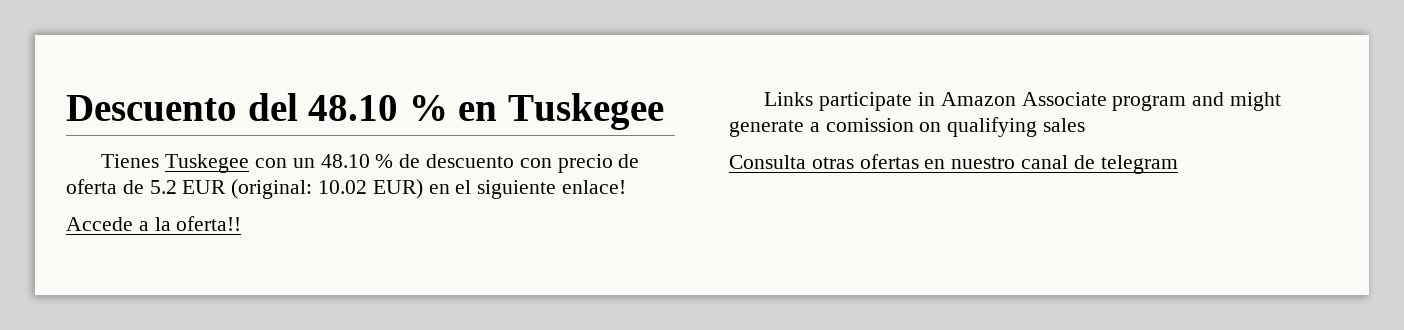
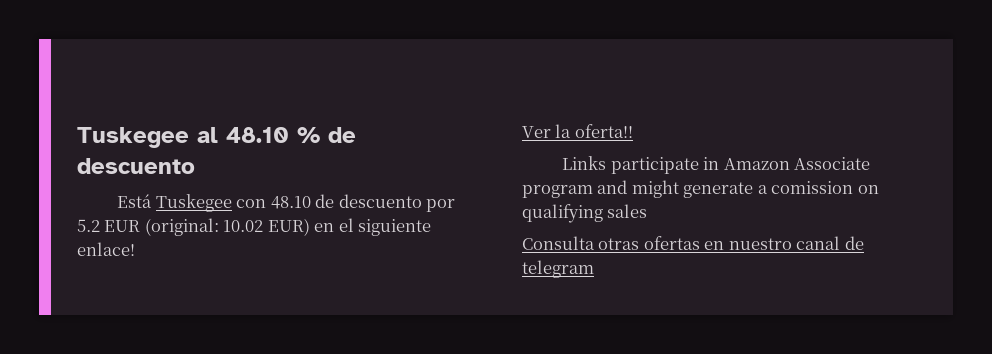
[66,93,664,130] [101,154,640,173] [66,179,144,194] Descuento del 48.10 % en Tuskegee // Tienes Tuskegee con un 48.10 % de descuento con precio de oferta de -> [77,127,356,148] [77,158,195,174] [117,194,456,212] Tuskegee al 48.10 % de descuento // Está Tuskegee con 48.10 de descuento por
[66,217,149,231] Accede a -> [522,126,551,138] Ver

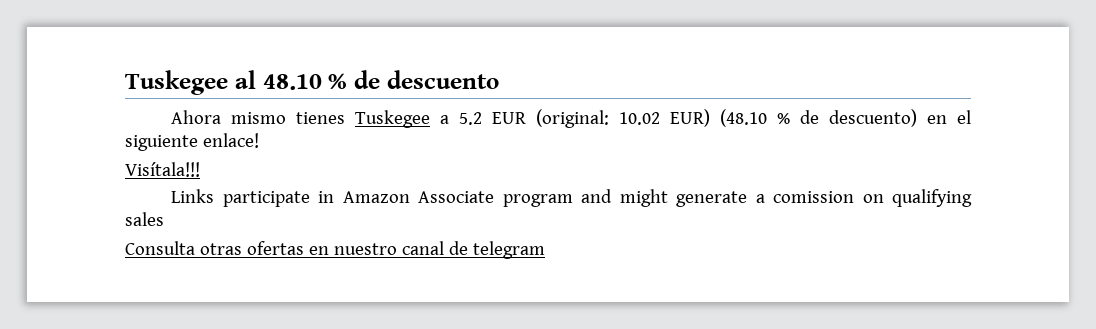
[117,194,456,212] Está Tuskegee con 48.10 de descuento por -> [171,110,450,128] Ahora mismo tienes Tuskegee a
(310, 227) none -> [720,109,918,127] (48.10 % de descuento)
[522,124,633,138] Ver la oferta!! -> [125,162,200,177] Visítala!!!

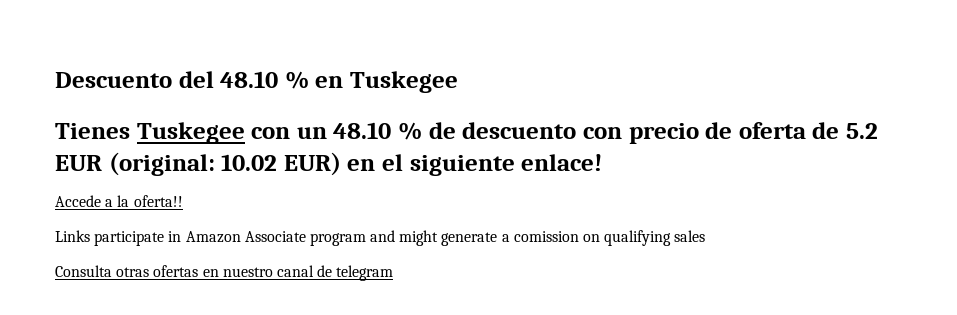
[125,70,256,95] Tuskegee al -> [55,71,459,93] [55,122,327,144] Descuento del 48.10 % en Tuskegee // Tienes Tuskegee con un
[171,110,450,128] // Ahora mismo tienes Tuskegee a -> [582,122,840,144] con precio de oferta de
[720,109,918,127] (48.10 % de descuento) -> (341, 164) none
[125,162,200,177] Visítala!!! -> [55,195,183,207] Accede a la oferta!!

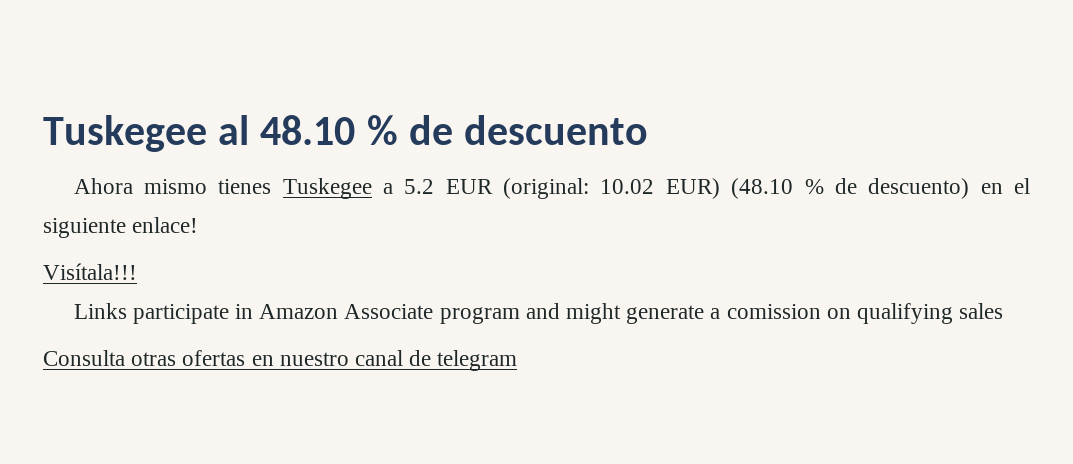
[55,71,459,93] [55,122,327,144] Descuento del 48.10 % en Tuskegee // Tienes Tuskegee con un -> [43,115,250,152] Tuskegee al
[582,122,840,144] con precio de oferta de -> [73,178,393,199] // Ahora mismo tienes Tuskegee a
(341, 164) none -> [731,178,970,199] (48.10 % de descuento)
[55,195,183,207] Accede a la oferta!! -> [43,263,137,280] Visítala!!!

